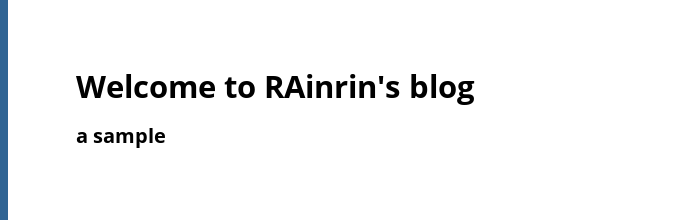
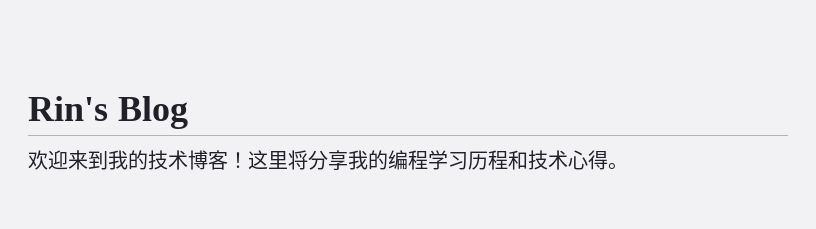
[76,74,475,105] [76,128,167,148] Welcome to RAinrin's blog // a sample -> [28,96,188,129] [28,150,628,171] Rin's Blog // 欢迎来到我的技术博客！这里将分享我的编程学习历程和技术心得。

